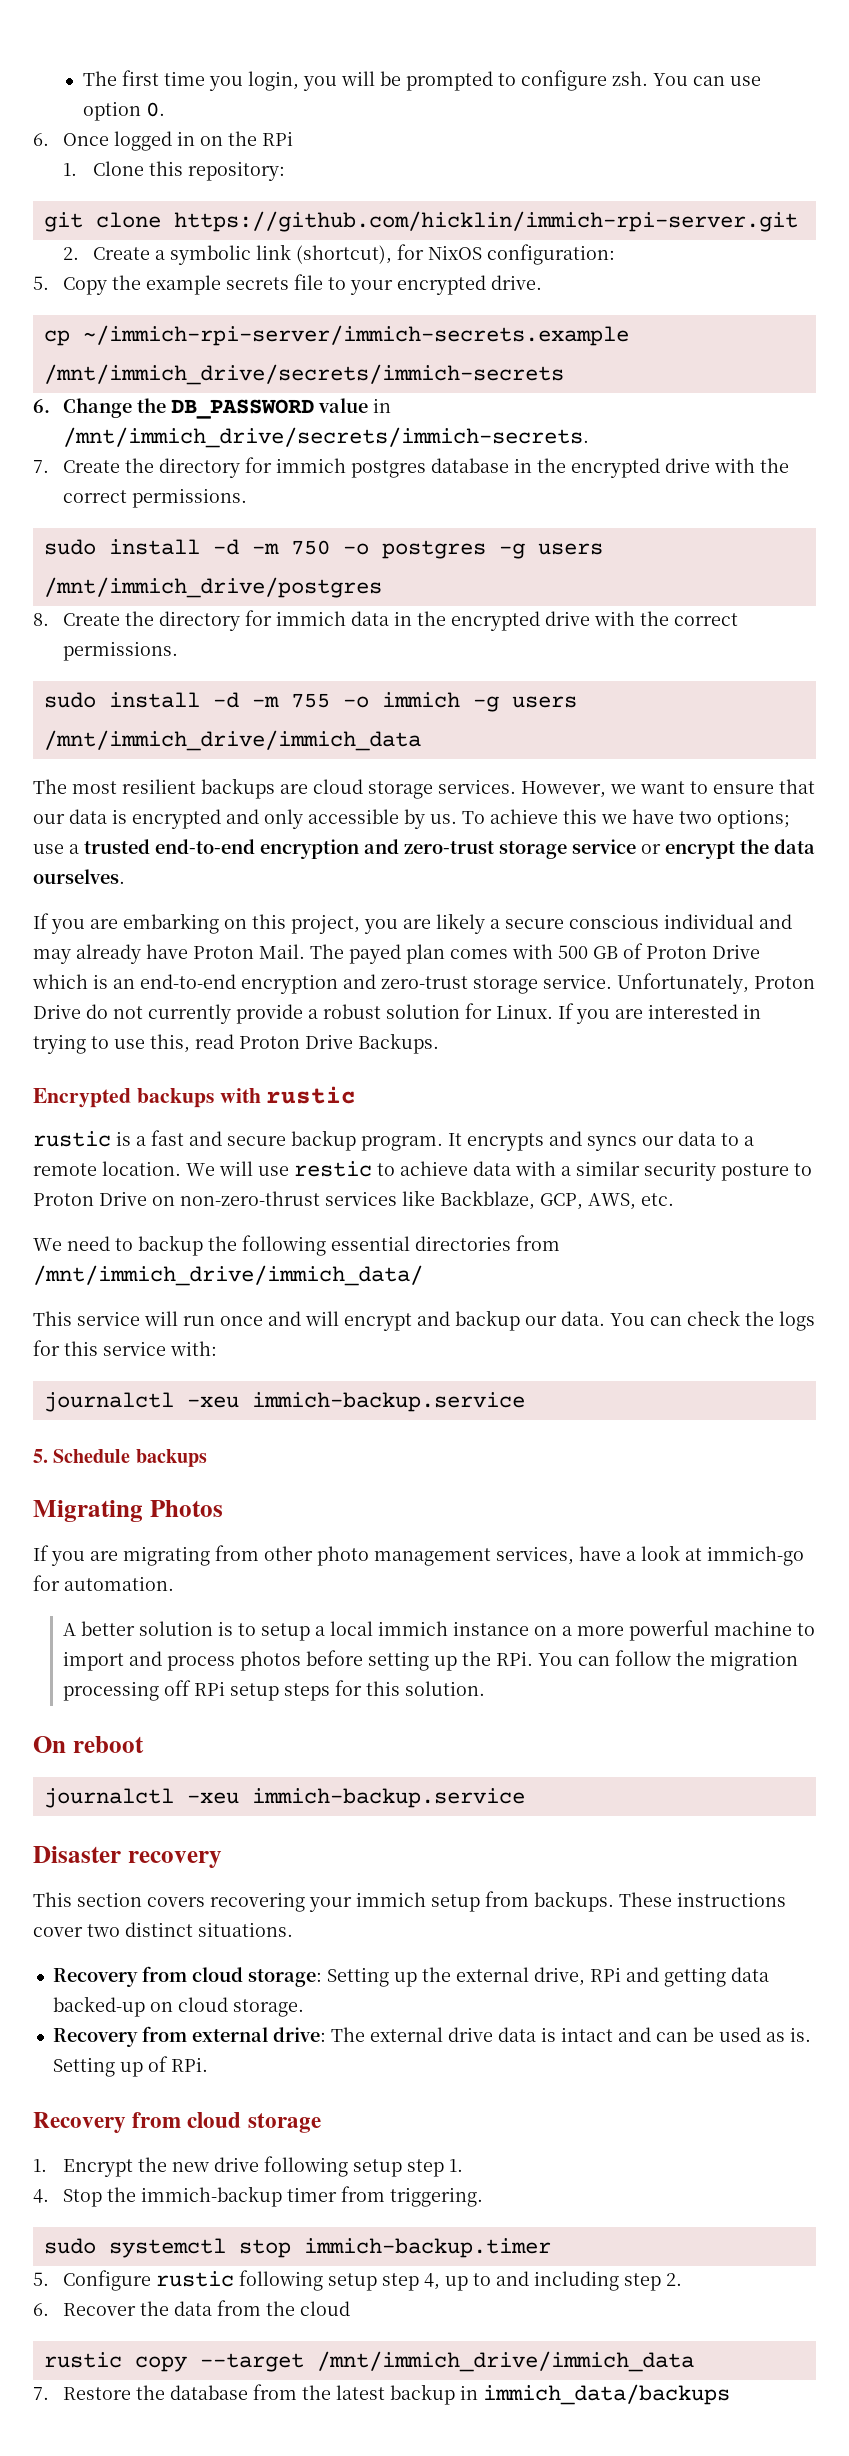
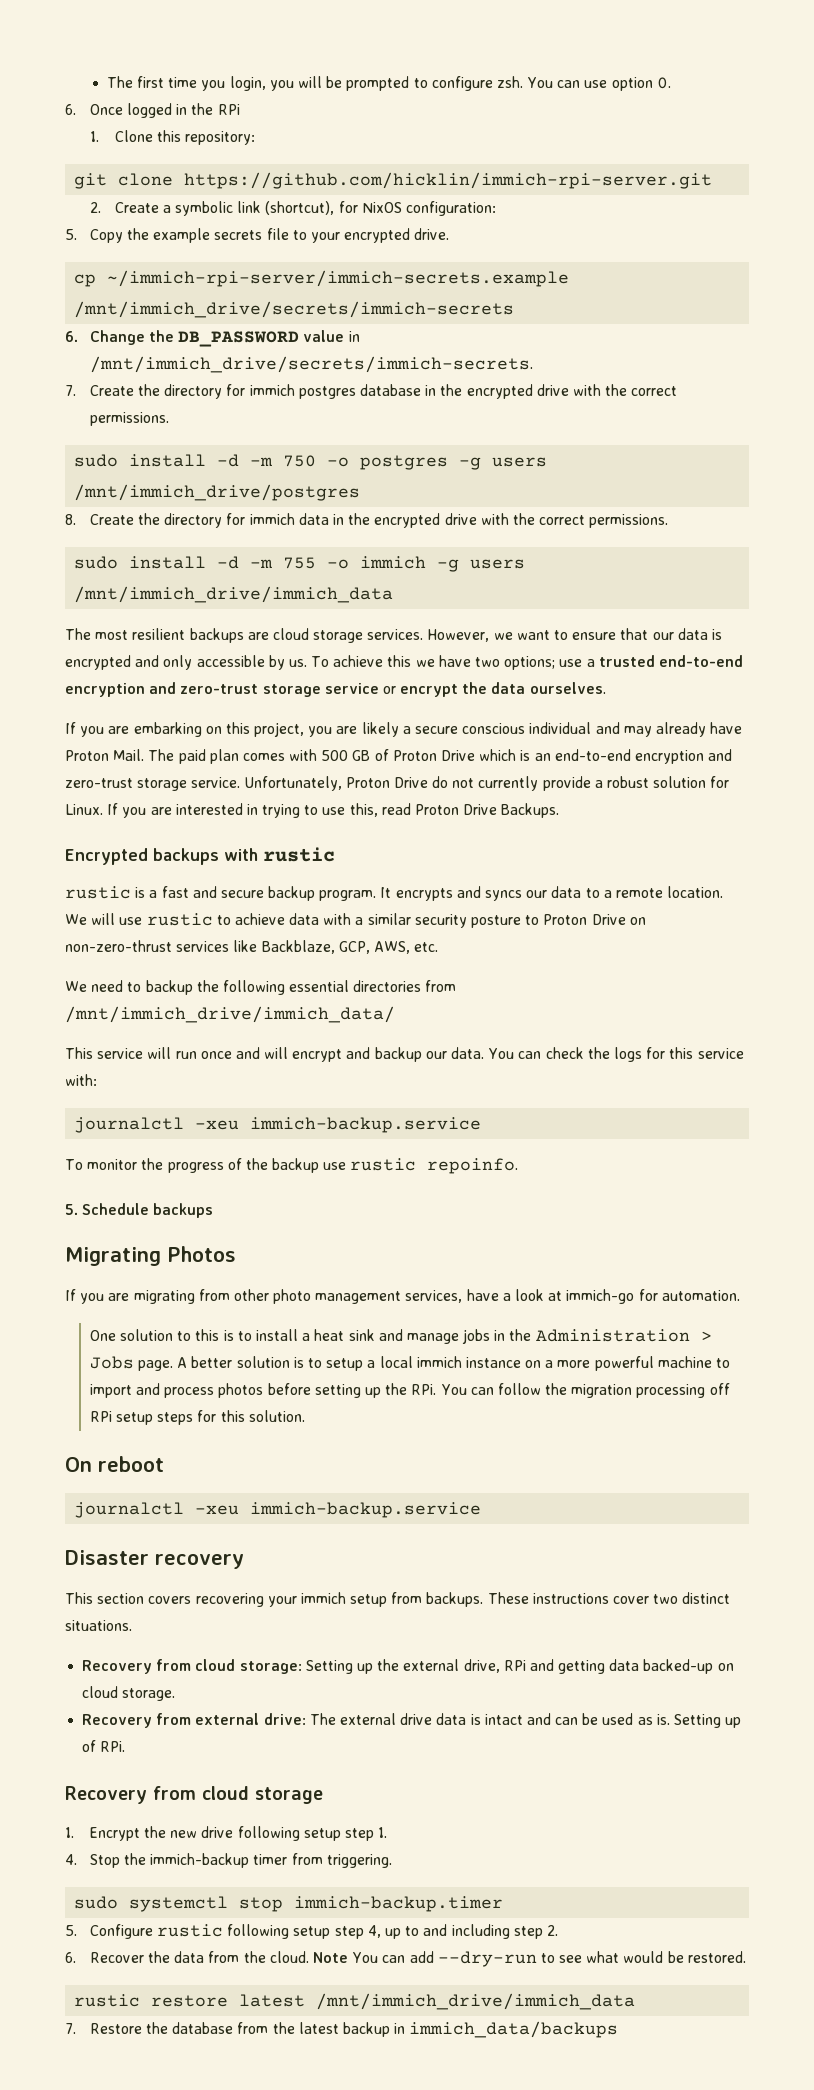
[199,136,223,146] on -> (188, 109) none
[349,944,401,964] payed -> [178,749,206,764] paid
[294,1161,372,1177] restic -> [146,913,213,926] rustic
(525, 1402) none -> [65,1158,519,1174] // To monitor the progress of the backup use rustic repoinfo.
(174, 1583) none -> [89,1329,712,1344] [89,1356,174,1371] One solution to this is to install a heat sink and manage jobs in the Administration > Jobs page.
[299,2301,350,2316] [43,2352,304,2372] cloud // rustic copy --target -> [269,1951,746,1967] [74,1994,306,2007] cloud. Note You can add --dry-run to see what would be restored. // rustic restore latest

